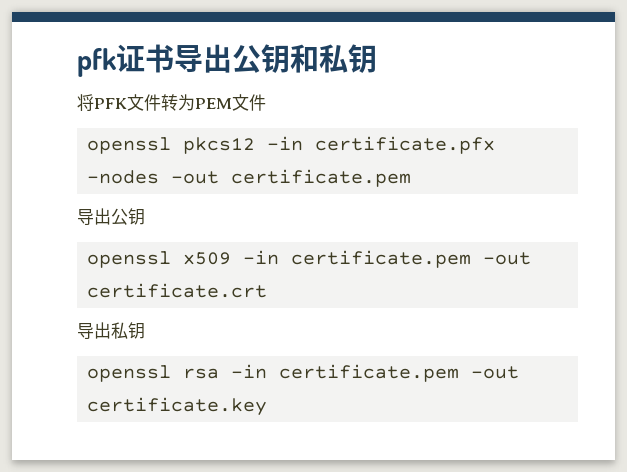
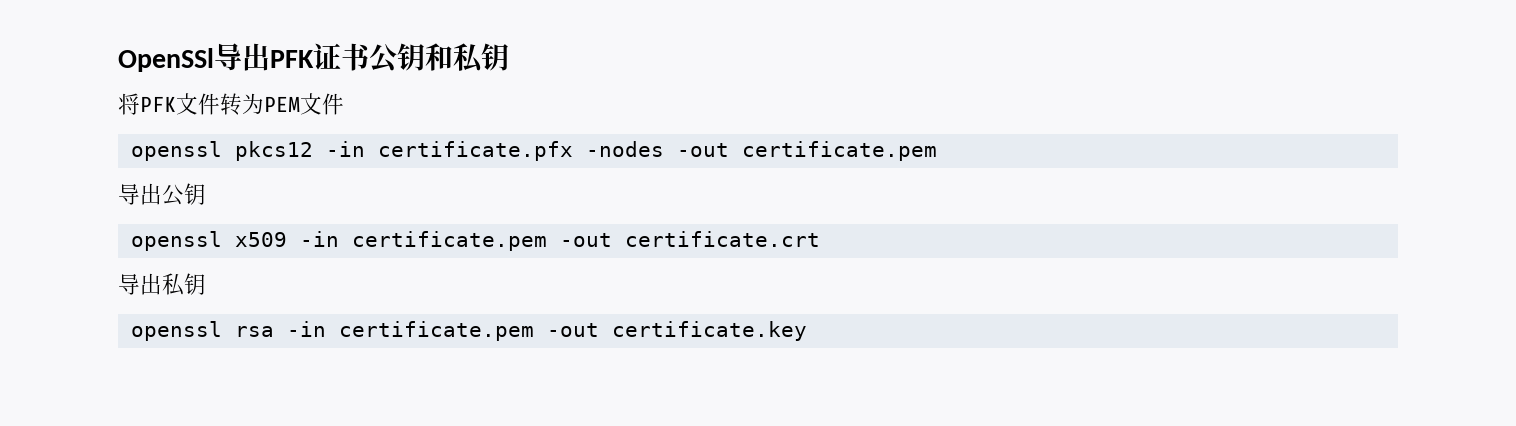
[77,44,232,77] pfk证书导出 -> [118,43,370,72] OpenSSl导出PFK证书

